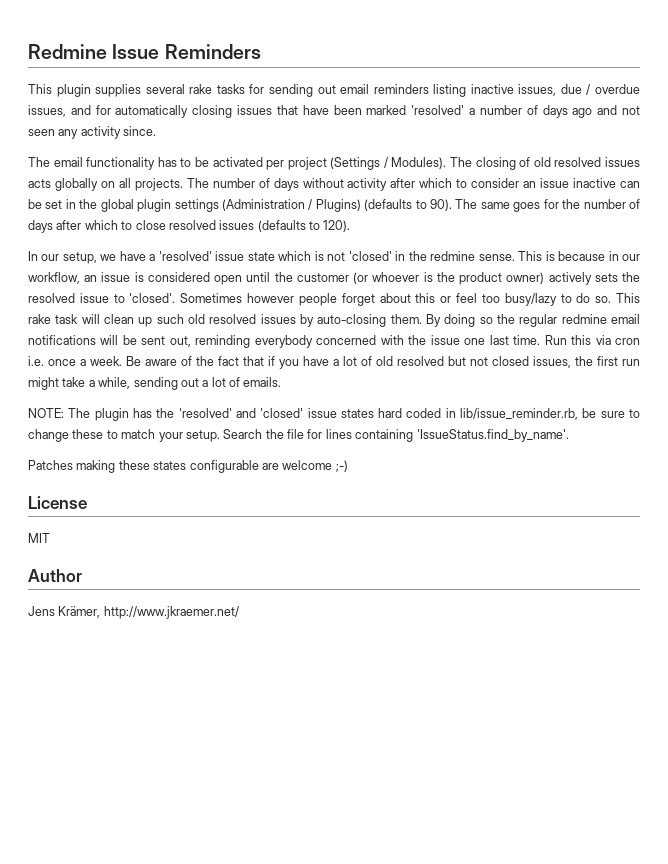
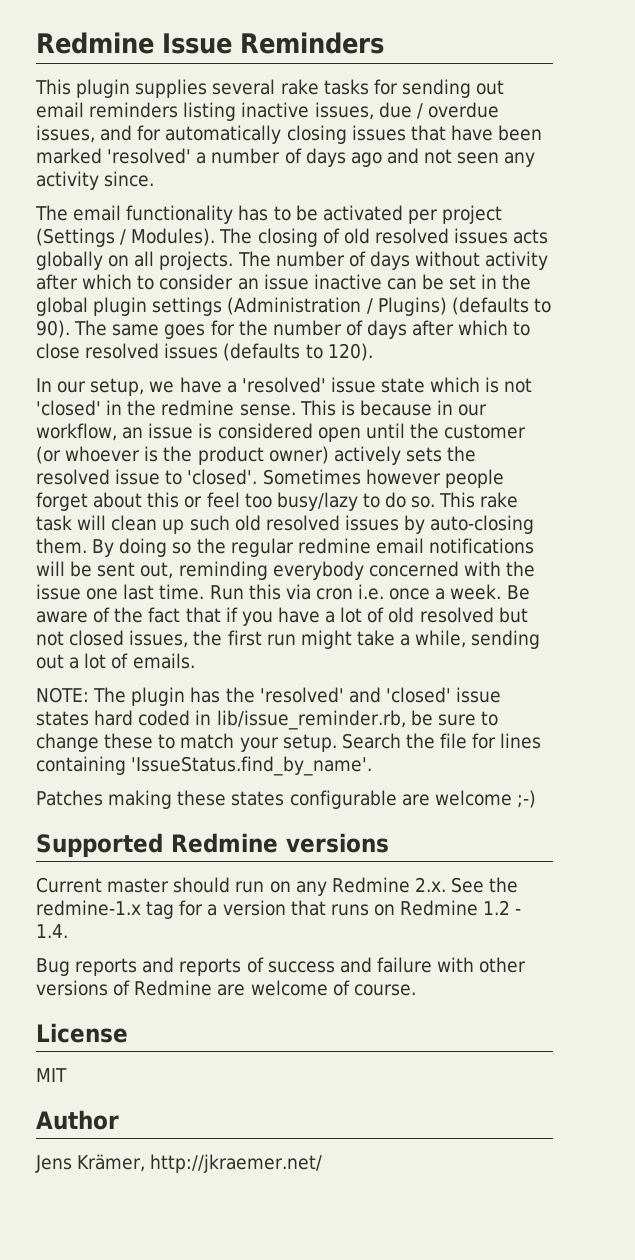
(348, 466) none -> [36,833,389,857] [36,877,519,896] [36,900,522,919] [36,924,68,938] [36,957,527,976] [36,980,416,996] // Supported Redmine versions // Current master should run on any Redmine 2.x. See the redmine-1.x tag for a version that runs on Redmine 1.2 - 1.4. // Bug reports and reports of success and failure with other versions of Redmine are welcome of course.
[103,606,239,619] http://www.jkraemer.net/ -> [150,1154,323,1173] http://jkraemer.net/

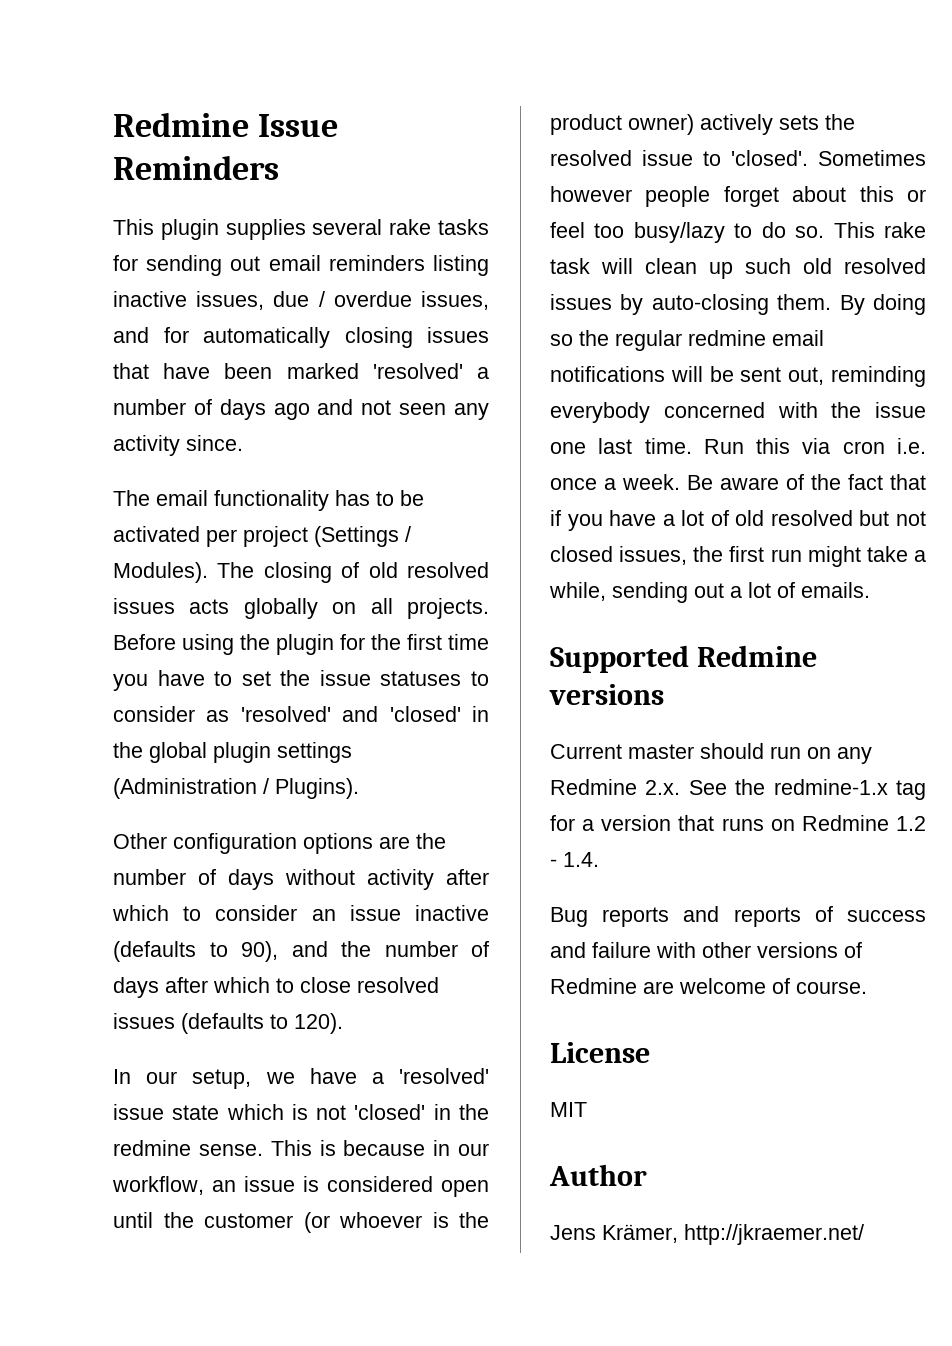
[237,251,271,267] The -> [113,634,489,655] [113,670,489,691] [113,706,489,722] [113,742,352,763] [113,778,359,799] [113,833,446,854] Before using the plugin for the first time you have to set the issue statuses to consider as 'resolved' and 'closed' in the global plugin settings (Administration / Plugins). // Other configuration options are the
[386,274,532,290] [36,297,551,316] [36,320,235,339] can be set in the global plugin settings (Administration / Plugins) (defaults to 90). The same goes for -> [113,941,328,962] (defaults to 90), and
[36,687,502,706] [36,710,498,730] [36,733,542,752] [36,756,373,776] [36,790,536,809] // NOTE: The plugin has the 'resolved' and 'closed' issue states hard coded in lib/issue_reminder.rb, be sure to change these to match your setup. Search the file for lines containing 'IssueStatus.find_by_name'. // Patches making these states configurable are welcome ;-) -> (870, 590) none

